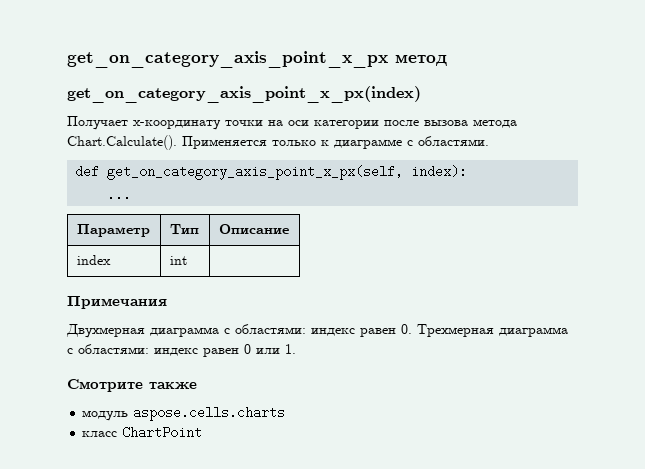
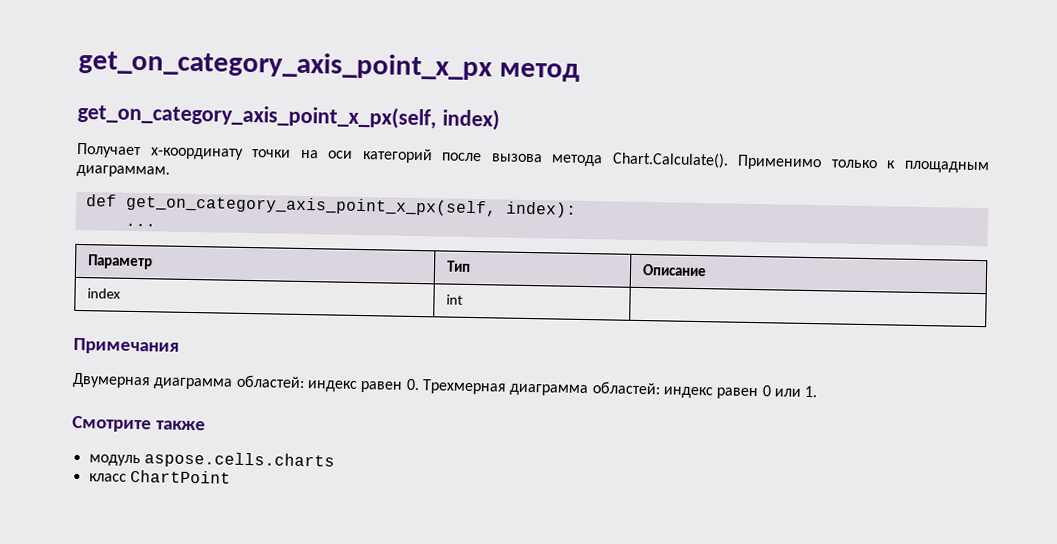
[67,86,421,103] get_on_category_axis_point_x_px(index) -> [77,101,500,131] get_on_category_axis_point_x_px(self, index)
[314,120,379,129] категории -> [361,148,433,164] категорий
[182,136,267,149] Применяется -> [737,154,823,171] Применимо
[334,136,489,149] диаграмме с областями. -> [904,160,991,174] [76,164,170,178] площадным диаграммам.
[66,324,306,338] Двухмерная диаграмма с областями: -> [72,372,305,390] Двумерная диаграмма областей:
[67,344,149,354] с областями: -> [591,381,661,395] областей:

